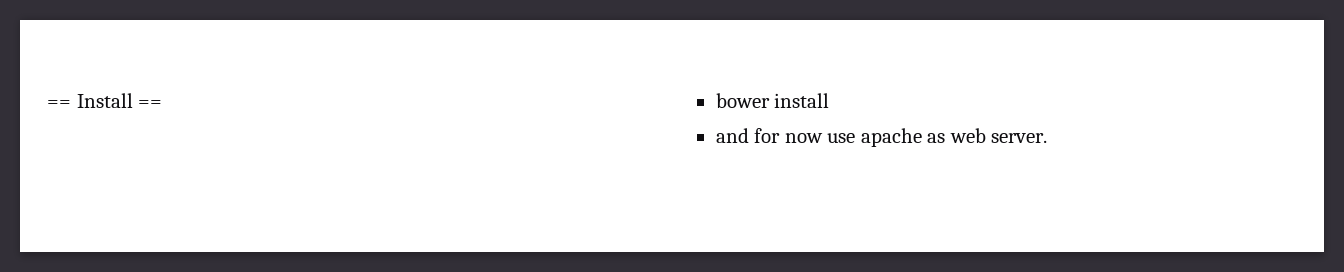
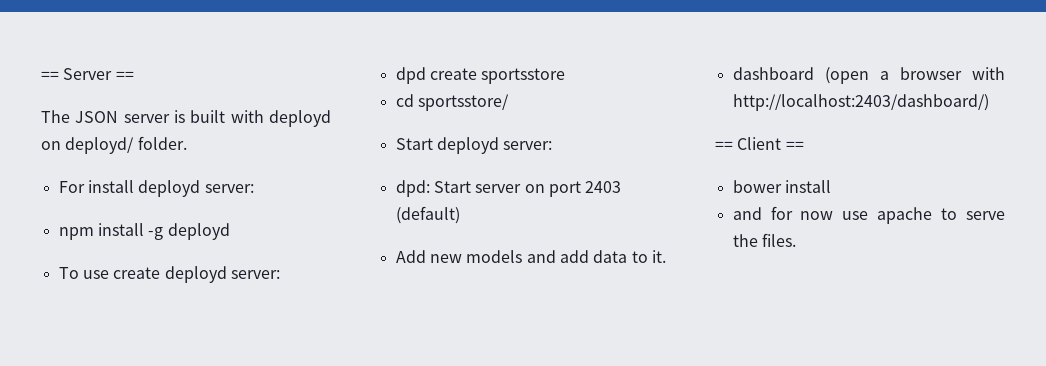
[47,93,133,108] == Install -> [41,68,134,80] [41,110,331,127] [41,136,187,154] [58,180,254,197] [58,223,230,240] [58,266,280,283] [395,67,566,84] [395,94,509,111] [395,137,553,154] [395,180,622,197] [395,206,460,224] [395,250,666,263] [732,67,1005,84] [732,94,989,111] [715,137,782,150] == Server == // The JSON server is built with deployd on deployd/ folder. // For install deployd server: // npm install -g deployd // To use create deployd server: // dpd create sportsstore // cd sportsstore/ // Start deployd server: // dpd: Start server on port 2403 (default) // Add new models and add data to it. // dashboard (open a browser with http://localhost:2403/dashboard/) // == Client
[927,128,1048,143] as web server. -> [941,208,1005,220] [732,233,796,247] to serve the files.

